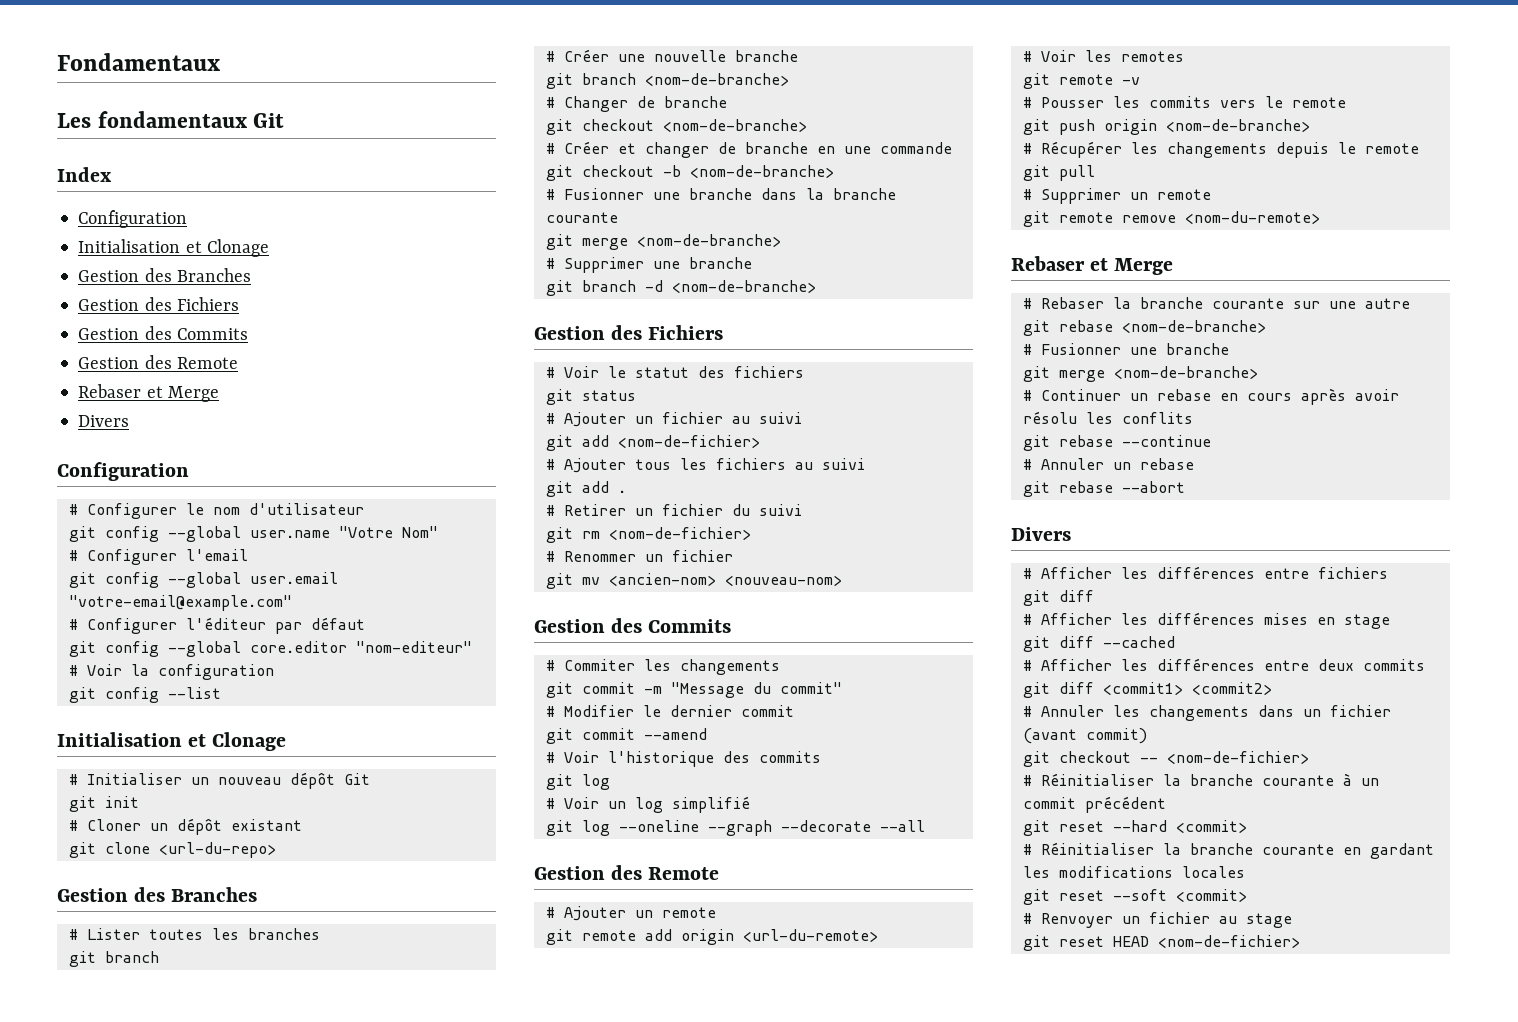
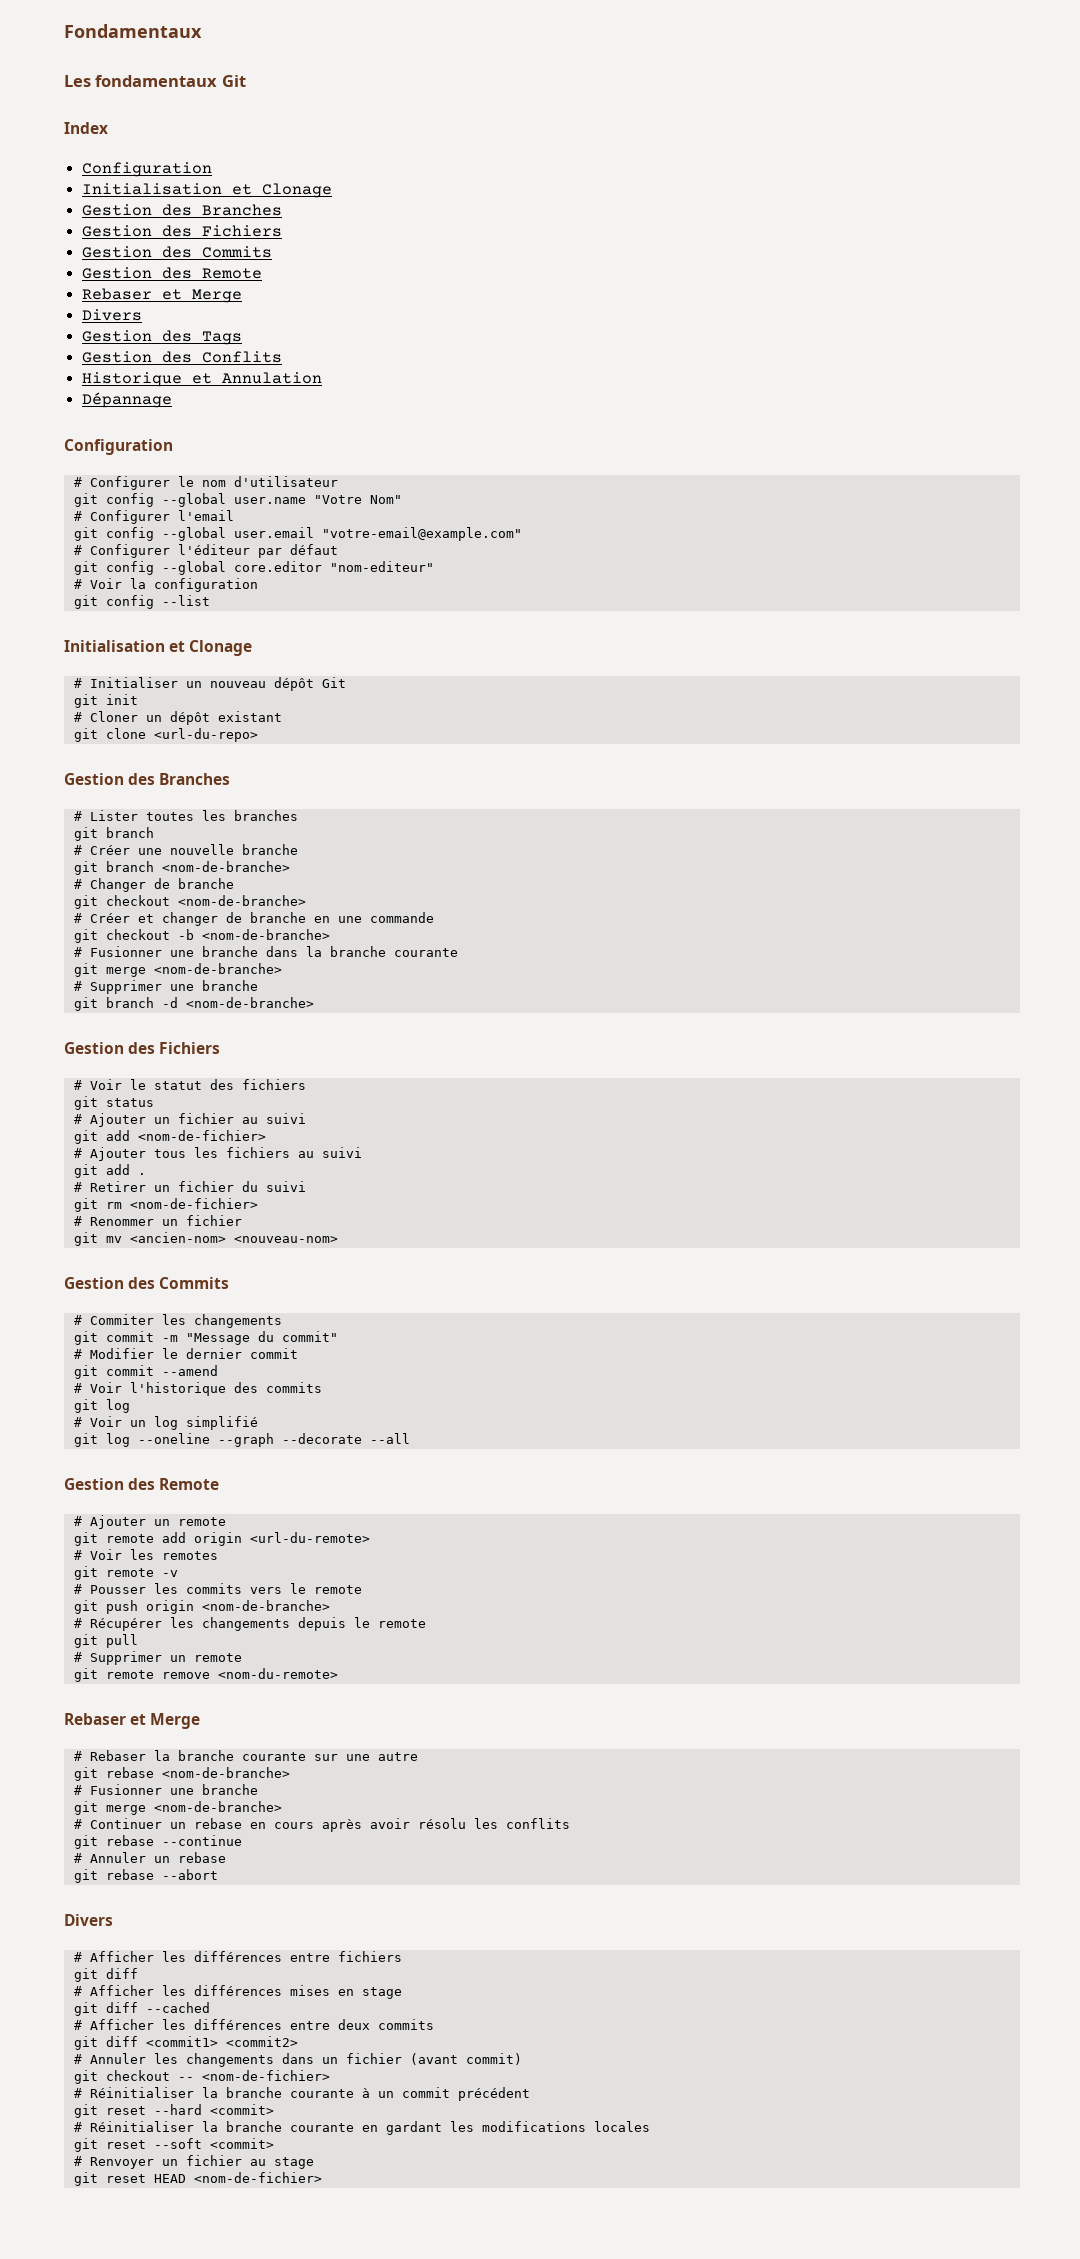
(130, 421) none -> [82,330,243,345] [82,351,283,363] [82,372,323,387] [82,392,173,408] // Gestion des Tags // Gestion des Conflits // Historique et Annulation // Dépannage

